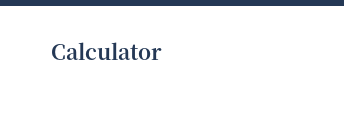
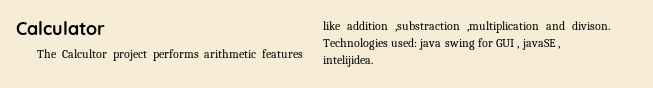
(162, 51) none -> [37,49,303,61] [323,21,610,33] [323,38,560,50] [323,55,373,67] // The Calcultor project performs arithmetic features like addition ,substraction ,multiplication and divison. Technologies used: java swing for GUI , javaSE , intelijidea.

